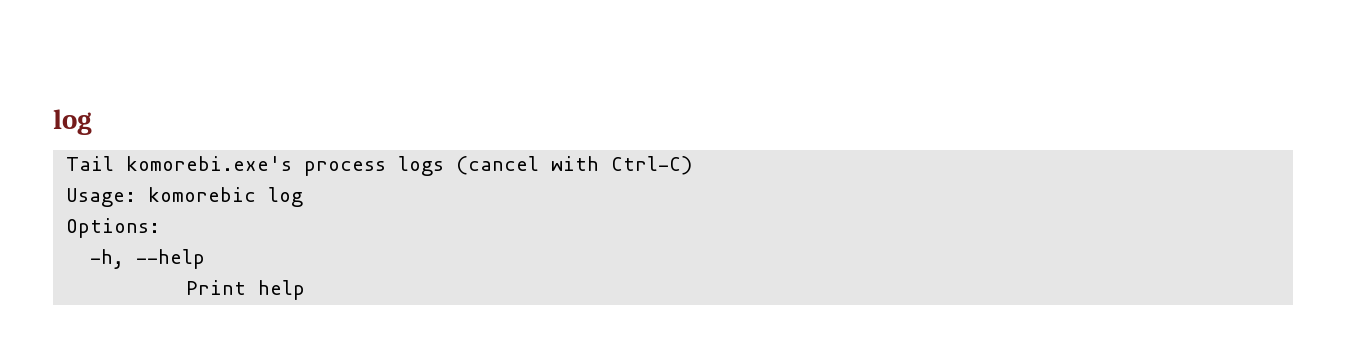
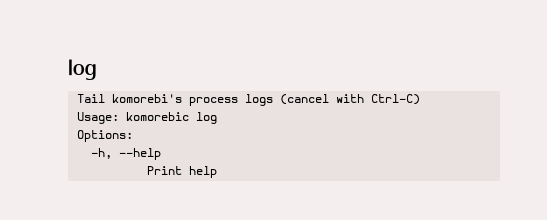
[125,156,292,171] komorebi.exe's -> [111,94,182,103] komorebi's

